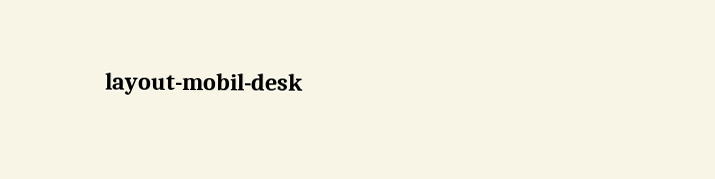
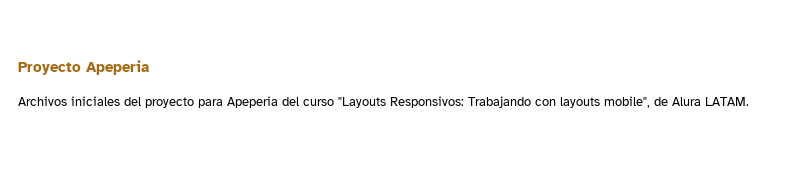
[104,72,304,96] layout-mobil-desk -> [18,60,149,75] [18,96,749,108] Proyecto Apeperia // Archivos iniciales del proyecto para Apeperia del curso "Layouts Responsivos: Trabajando con layouts mobile", de Alura LATAM.

